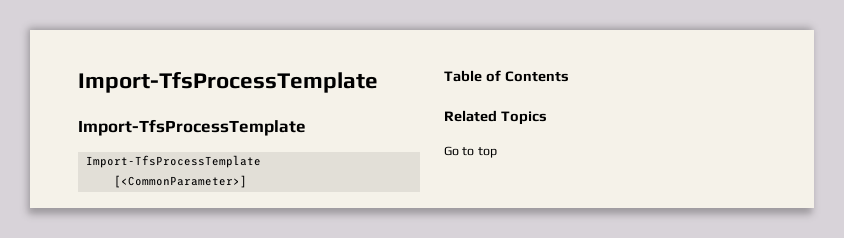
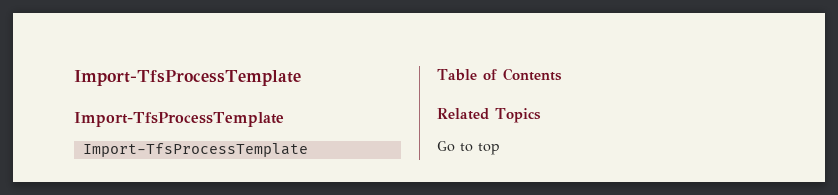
[113,175,247,188] // [<CommonParameter>] -> (308, 150) none

